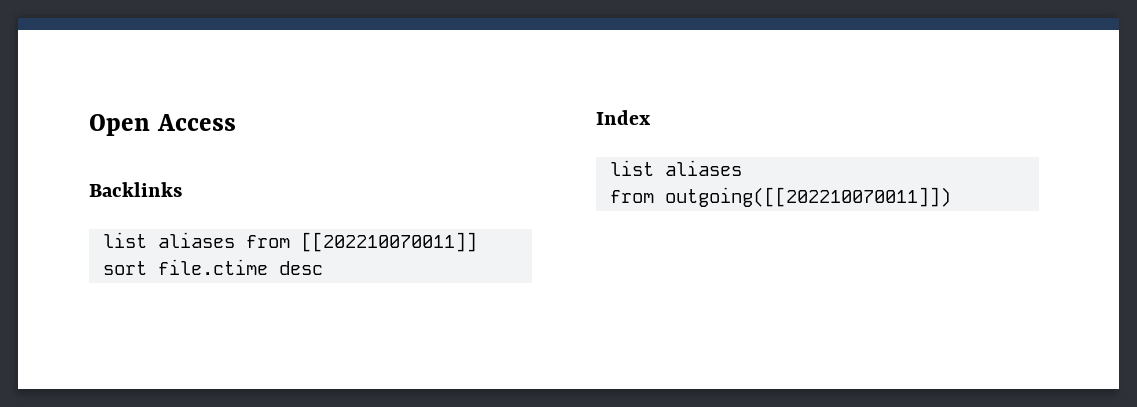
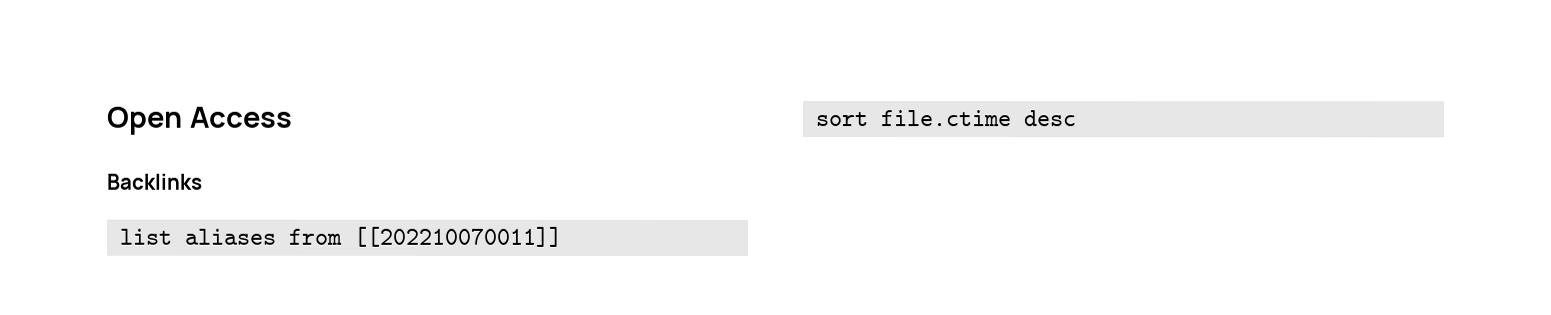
[596,110,651,125] [609,160,742,176] [609,187,951,207] // Index // list aliases // from outgoing([[202210070011]]) -> (1078, 118) none

